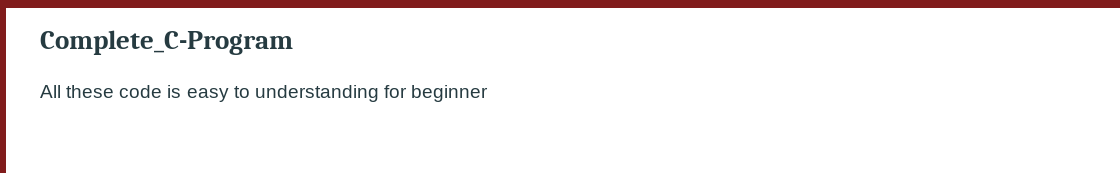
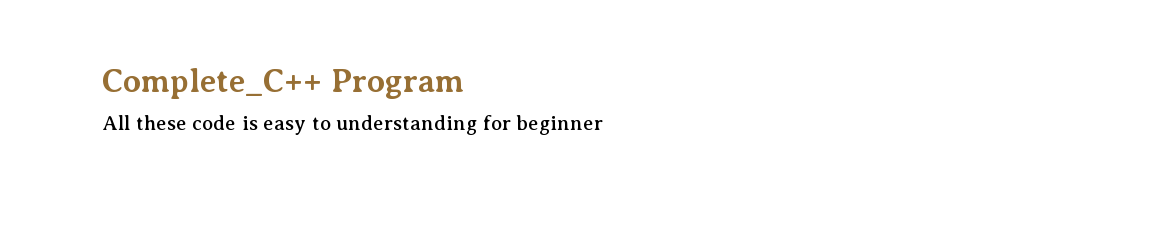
[40,30,293,55] Complete_C-Program -> [102,68,464,99] Complete_C++ Program

